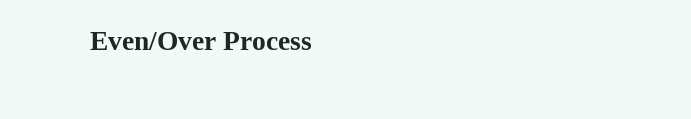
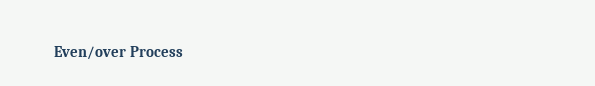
[90,32,216,50] Even/Over -> [54,46,126,60] Even/over

